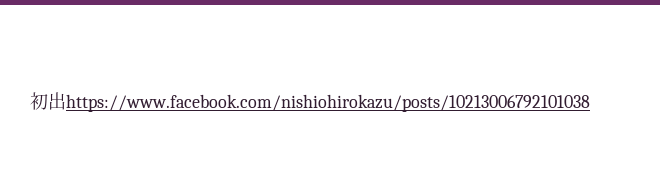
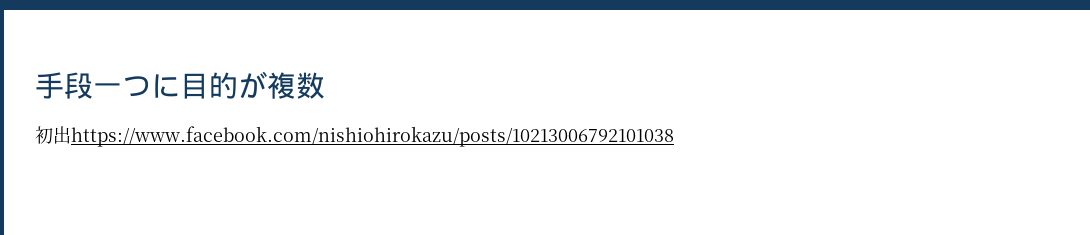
(30, 101) none -> [35,71,325,99] 手段一つに目的が複数 //

